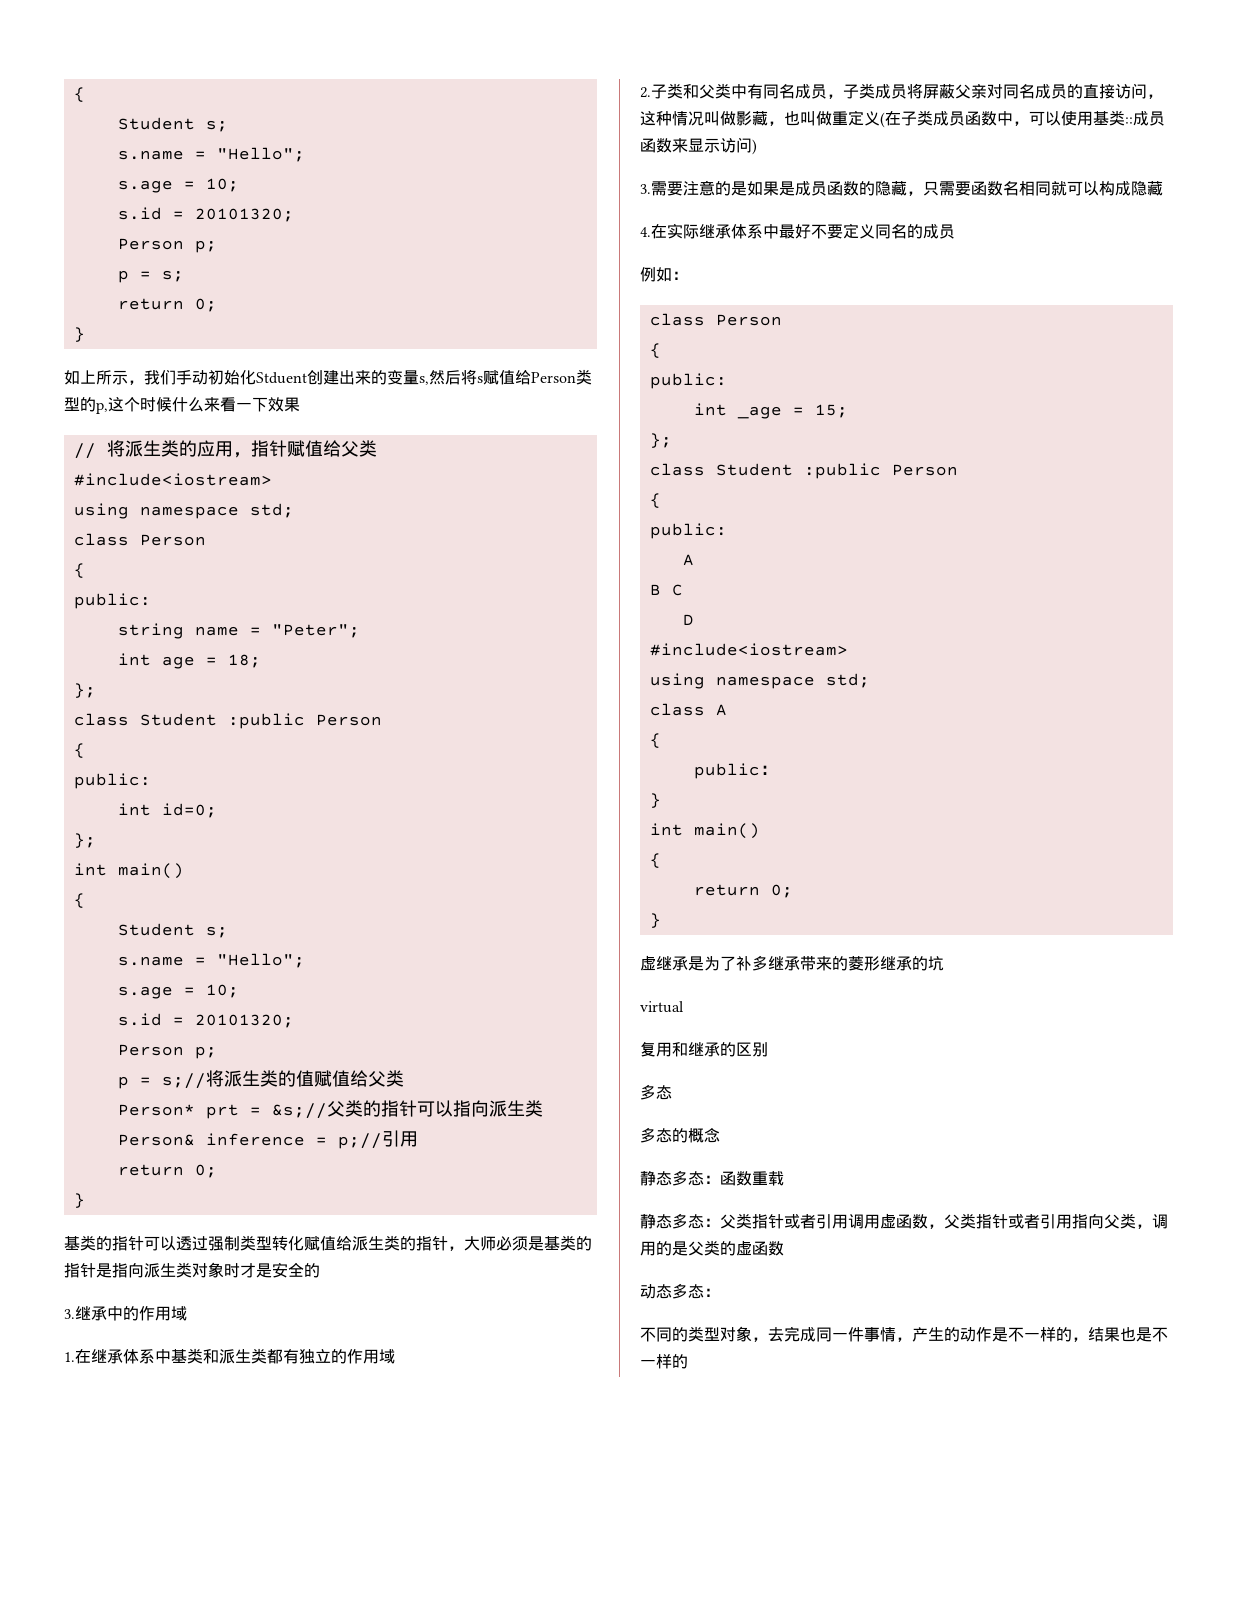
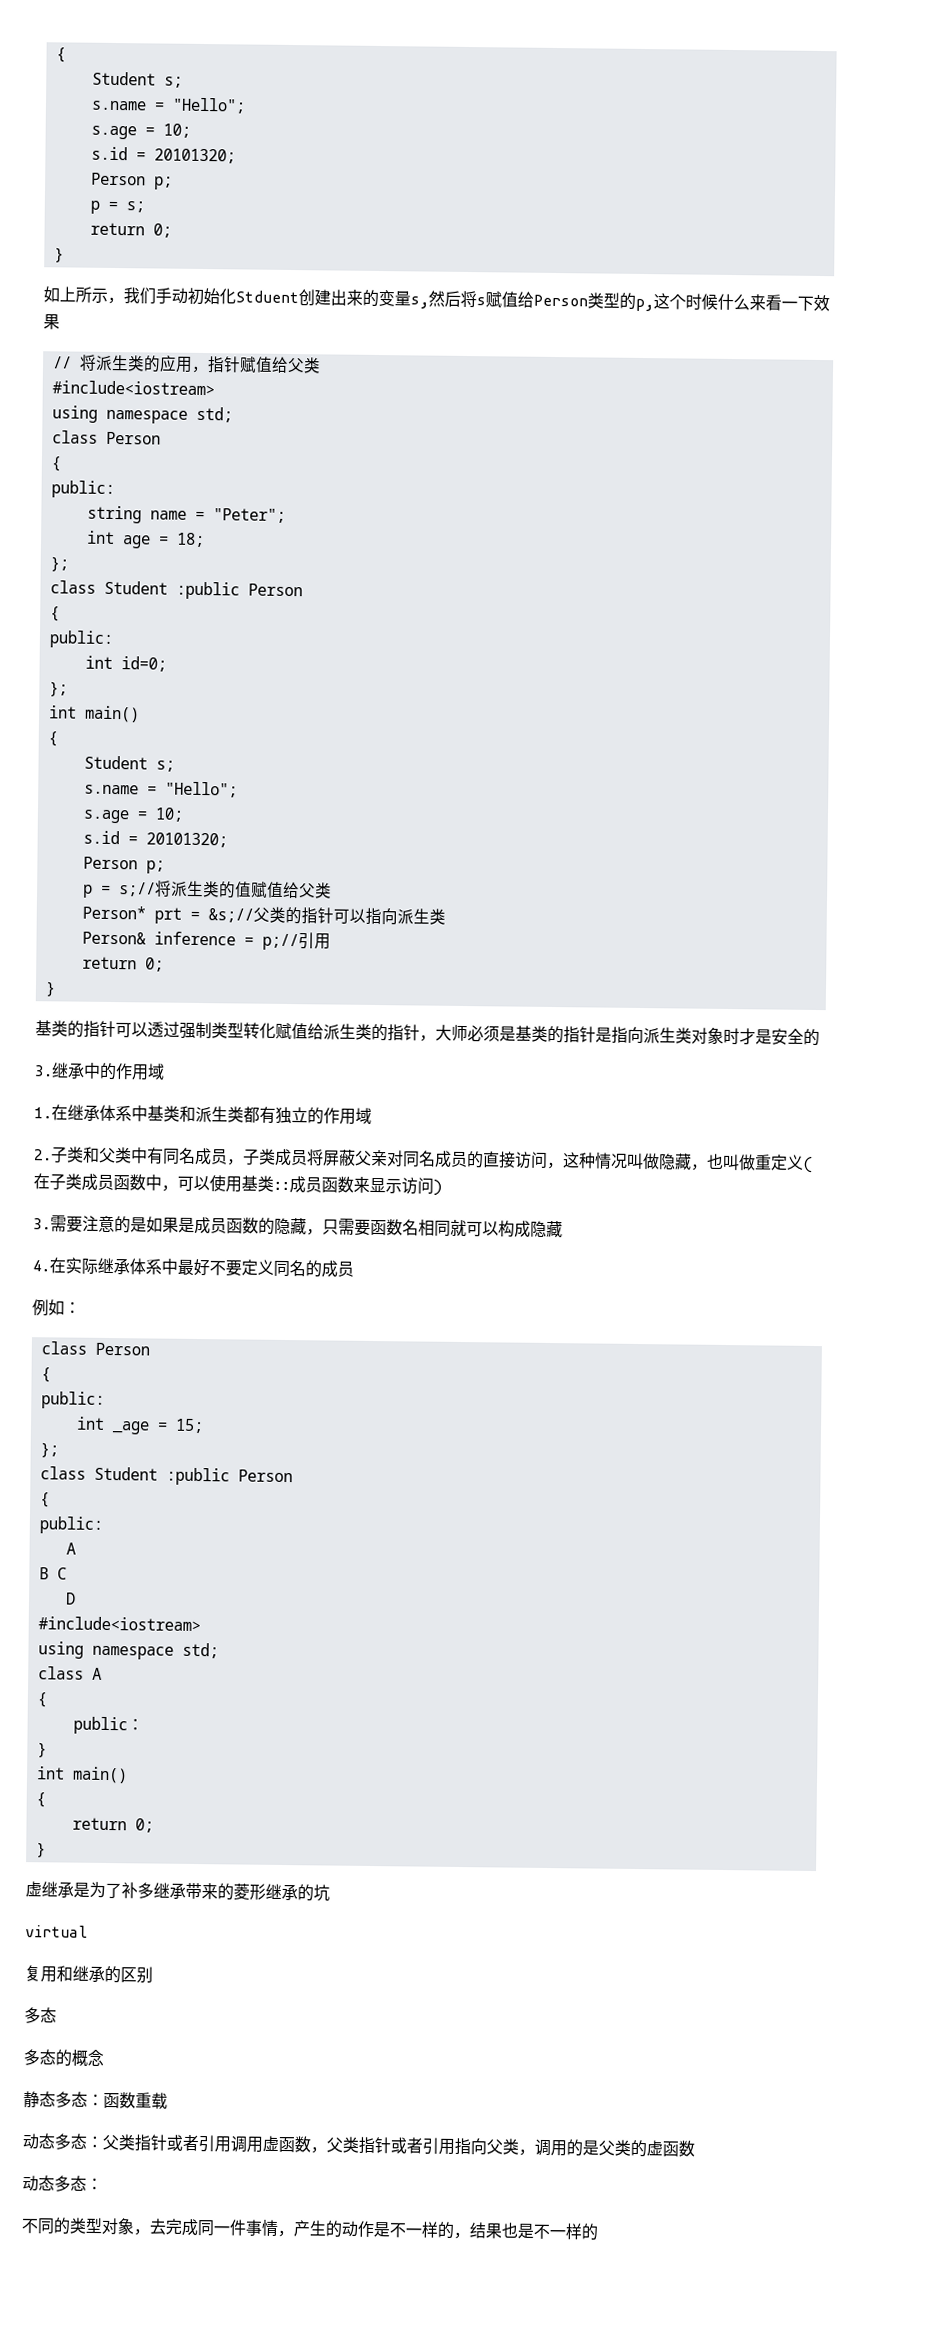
[736,111,752,126] 影 -> [658,1153,676,1170] 隐
[640,1213,656,1229] 静 -> [22,2133,39,2150] 动

